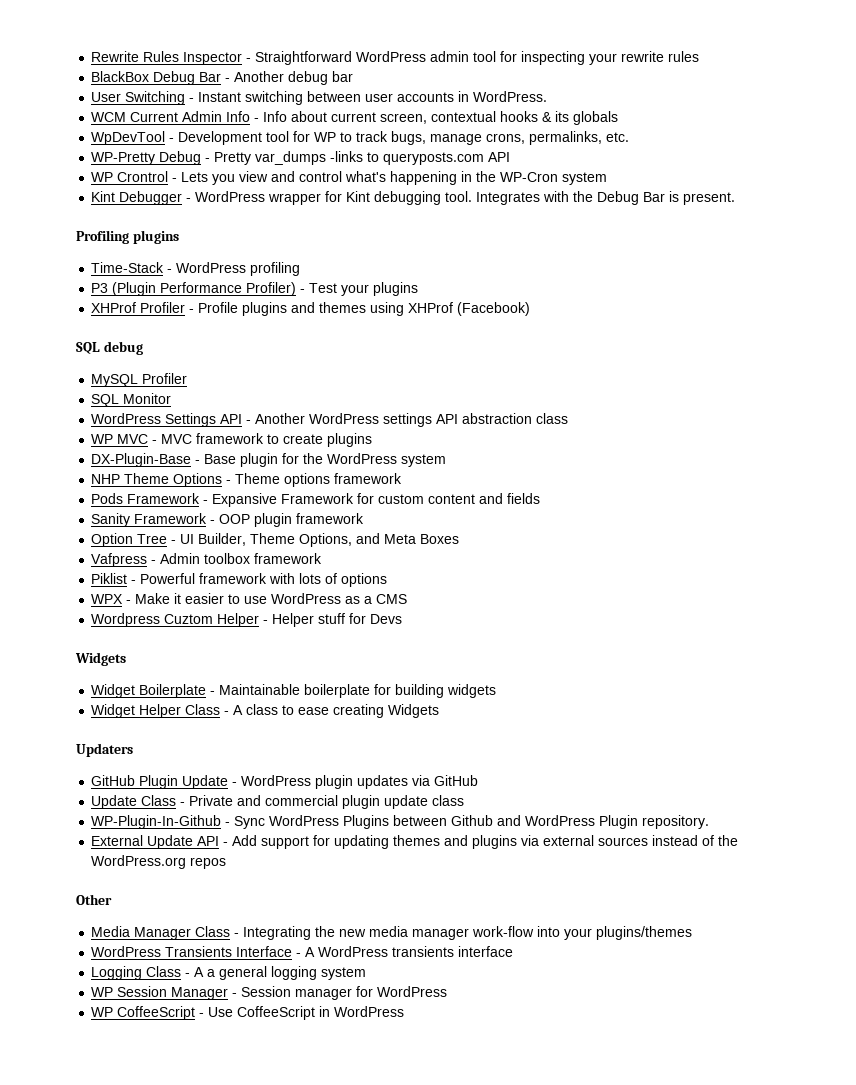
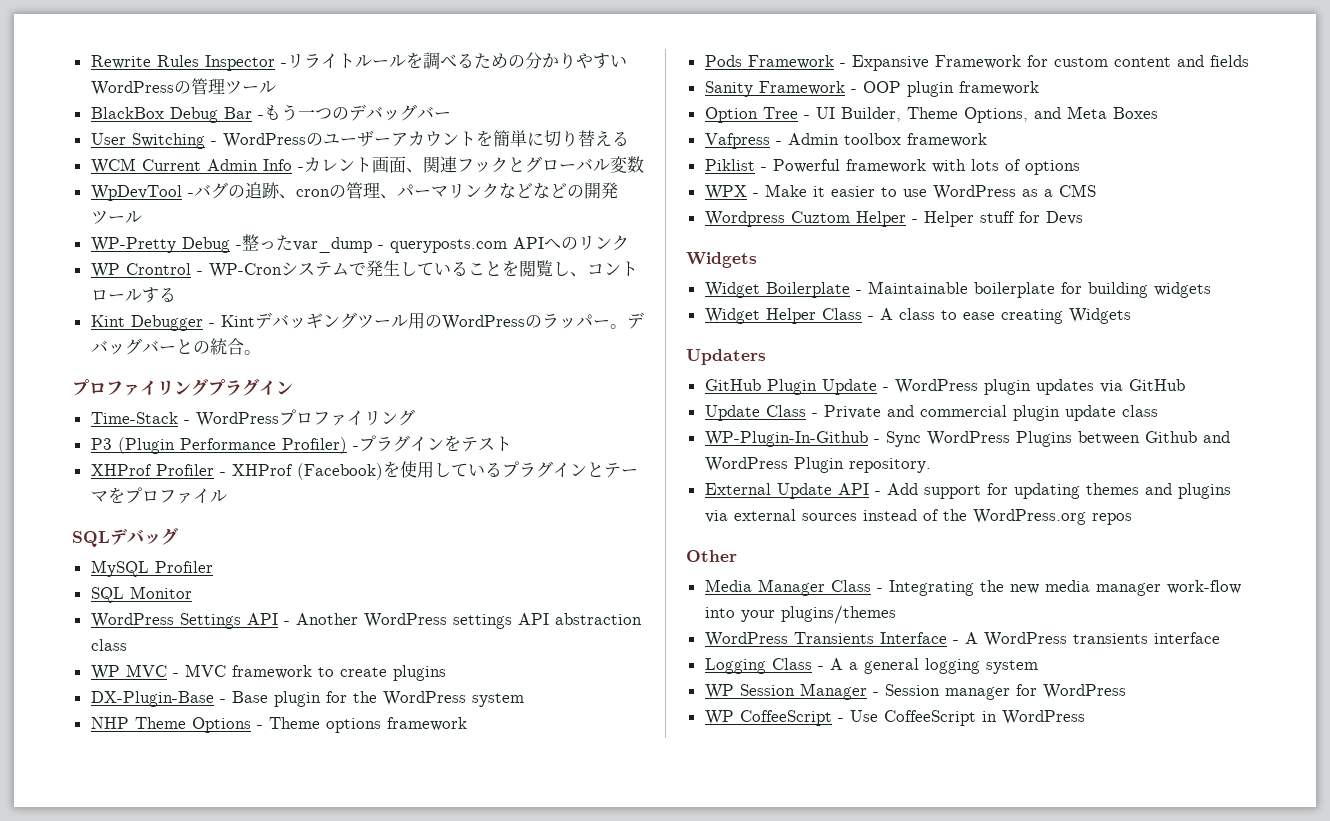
[255,51,700,65] [91,71,354,85] [91,91,548,105] Straightforward WordPress admin tool for inspecting your rewrite rules // BlackBox Debug Bar - Another debug bar // User Switching - Instant switching between user accounts in WordPress. -> [286,52,627,69] [90,78,276,96] [90,104,451,123] [90,130,629,149] リライトルールを調べるための分かりやすいWordPressの管理ツール // BlackBox Debug Bar -もう一つのデバッグバー // User Switching - WordPressのユーザーアカウントを簡単に切り替える
[263,111,619,125] [91,131,630,145] Info about current screen, contextual hooks & its globals // WpDevTool - Development tool for WP to track bugs, manage crons, permalinks, etc. -> [303,156,644,173] [90,182,618,201] [90,210,142,224] カレント画面、関連フックとグローバル変数 // WpDevTool -バグの追跡、cronの管理、パーマリンクなどなどの開発ツール
[214,151,380,165] Pretty var_dumps -links to -> [241,234,384,253] 整ったvar_dump -
(511, 157) none -> [543,235,629,251] へのリンク
[181,171,608,185] [91,191,736,205] [76,230,179,244] Lets you view and control what's happening in the WP-Cron system // Kint Debugger - WordPress wrapper for Kint debugging tool. Integrates with the Debug Bar is present. // Profiling plugins -> [208,260,638,278] [90,287,176,303] [90,312,644,331] [90,338,261,355] [72,379,293,396] WP-Cronシステムで発生していることを閲覧し、コントロールする // Kint Debugger - Kintデバッギングツール用のWordPressのラッパー。デバッグバーとの統合。 // プロファイリングプラグイン
[250,262,301,276] profiling -> [278,409,415,426] プロファイリング
[309,282,419,296] Test your plugins -> [358,435,512,452] プラグインをテスト
[198,302,531,316] [76,341,143,355] Profile plugins and themes using XHProf (Facebook) // SQL debug -> [231,461,638,480] [90,487,227,504] [72,528,178,547] XHProf (Facebook)を使用しているプラグインとテーマをプロファイル // SQLデバッグ

